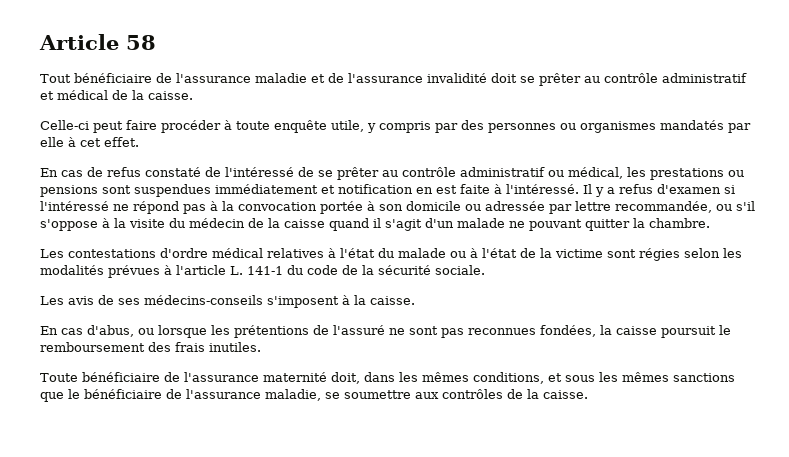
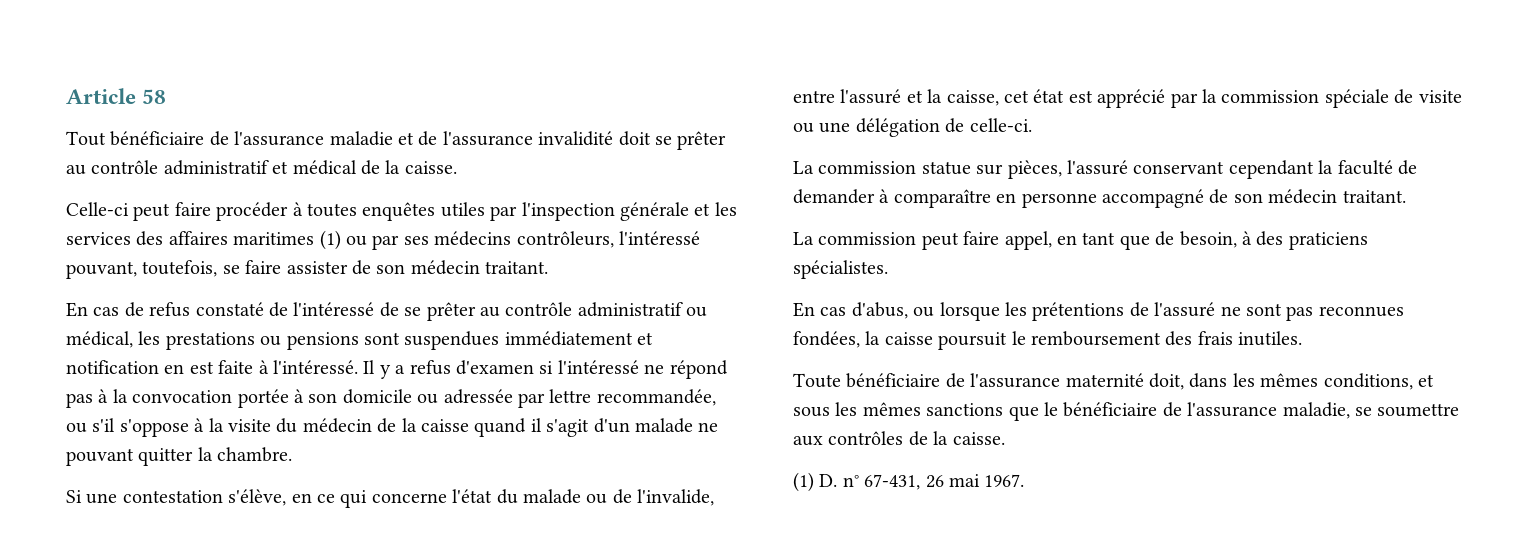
[236,120,751,133] [40,137,139,147] toute enquête utile, y compris par des personnes ou organismes mandatés par elle à cet effet. -> [307,202,737,221] [66,230,700,250] [66,260,549,279] toutes enquêtes utiles par l'inspection générale et les services des affaires maritimes (1) ou par ses médecins contrôleurs, l'intéressé pouvant, toutefois, se faire assister de son médecin traitant.
[40,248,742,261] [40,265,485,278] [40,295,415,308] Les contestations d'ordre médical relatives à l'état du malade ou à l'état de la victime sont régies selon les modalités prévues à l'article L. 141-1 du code de la sécurité sociale. // Les avis de ses médecins-conseils s'imposent à la caisse. -> [66,489,715,508] [793,89,1462,108] [793,118,1032,137] [793,160,1417,179] [793,189,1406,208] [793,231,1368,250] [793,260,888,279] Si une contestation s'élève, en ce qui concerne l'état du malade ou de l'invalide, entre l'assuré et la caisse, cet état est apprécié par la commission spéciale de visite ou une délégation de celle-ci. // La commission statue sur pièces, l'assuré conservant cependant la faculté de demander à comparaître en personne accompagné de son médecin traitant. // La commission peut faire appel, en tant que de besoin, à des praticiens spécialistes.
(588, 394) none -> [793,472,1025,492] // (1) D. n° 67-431, 26 mai 1967.

